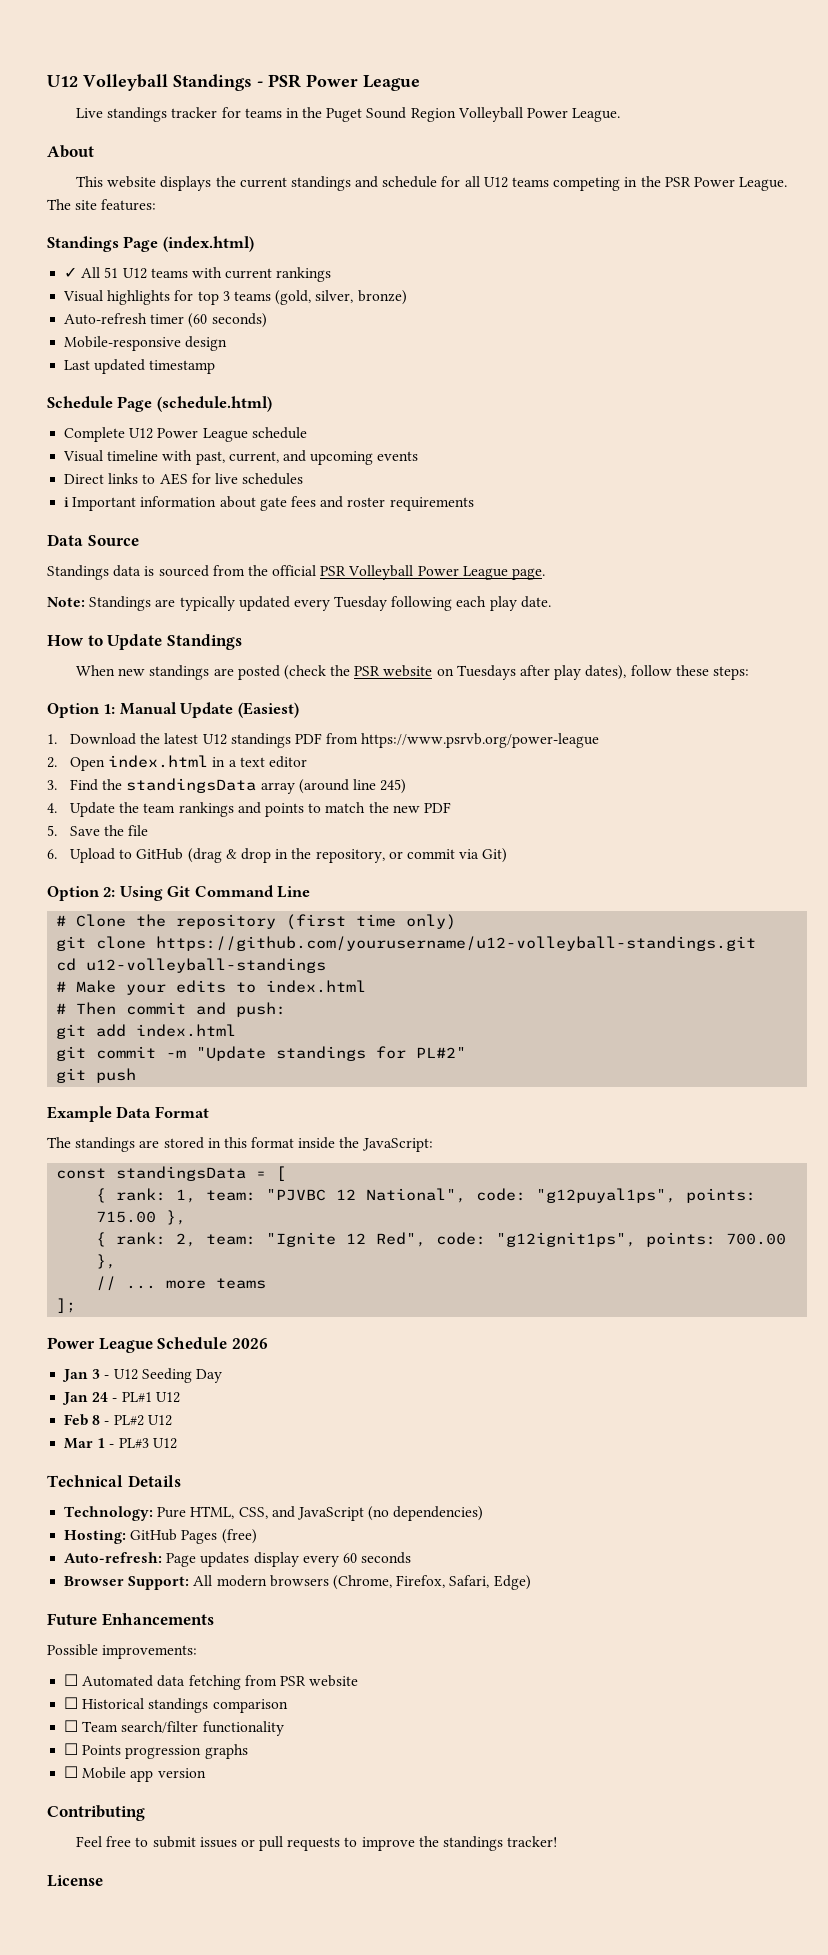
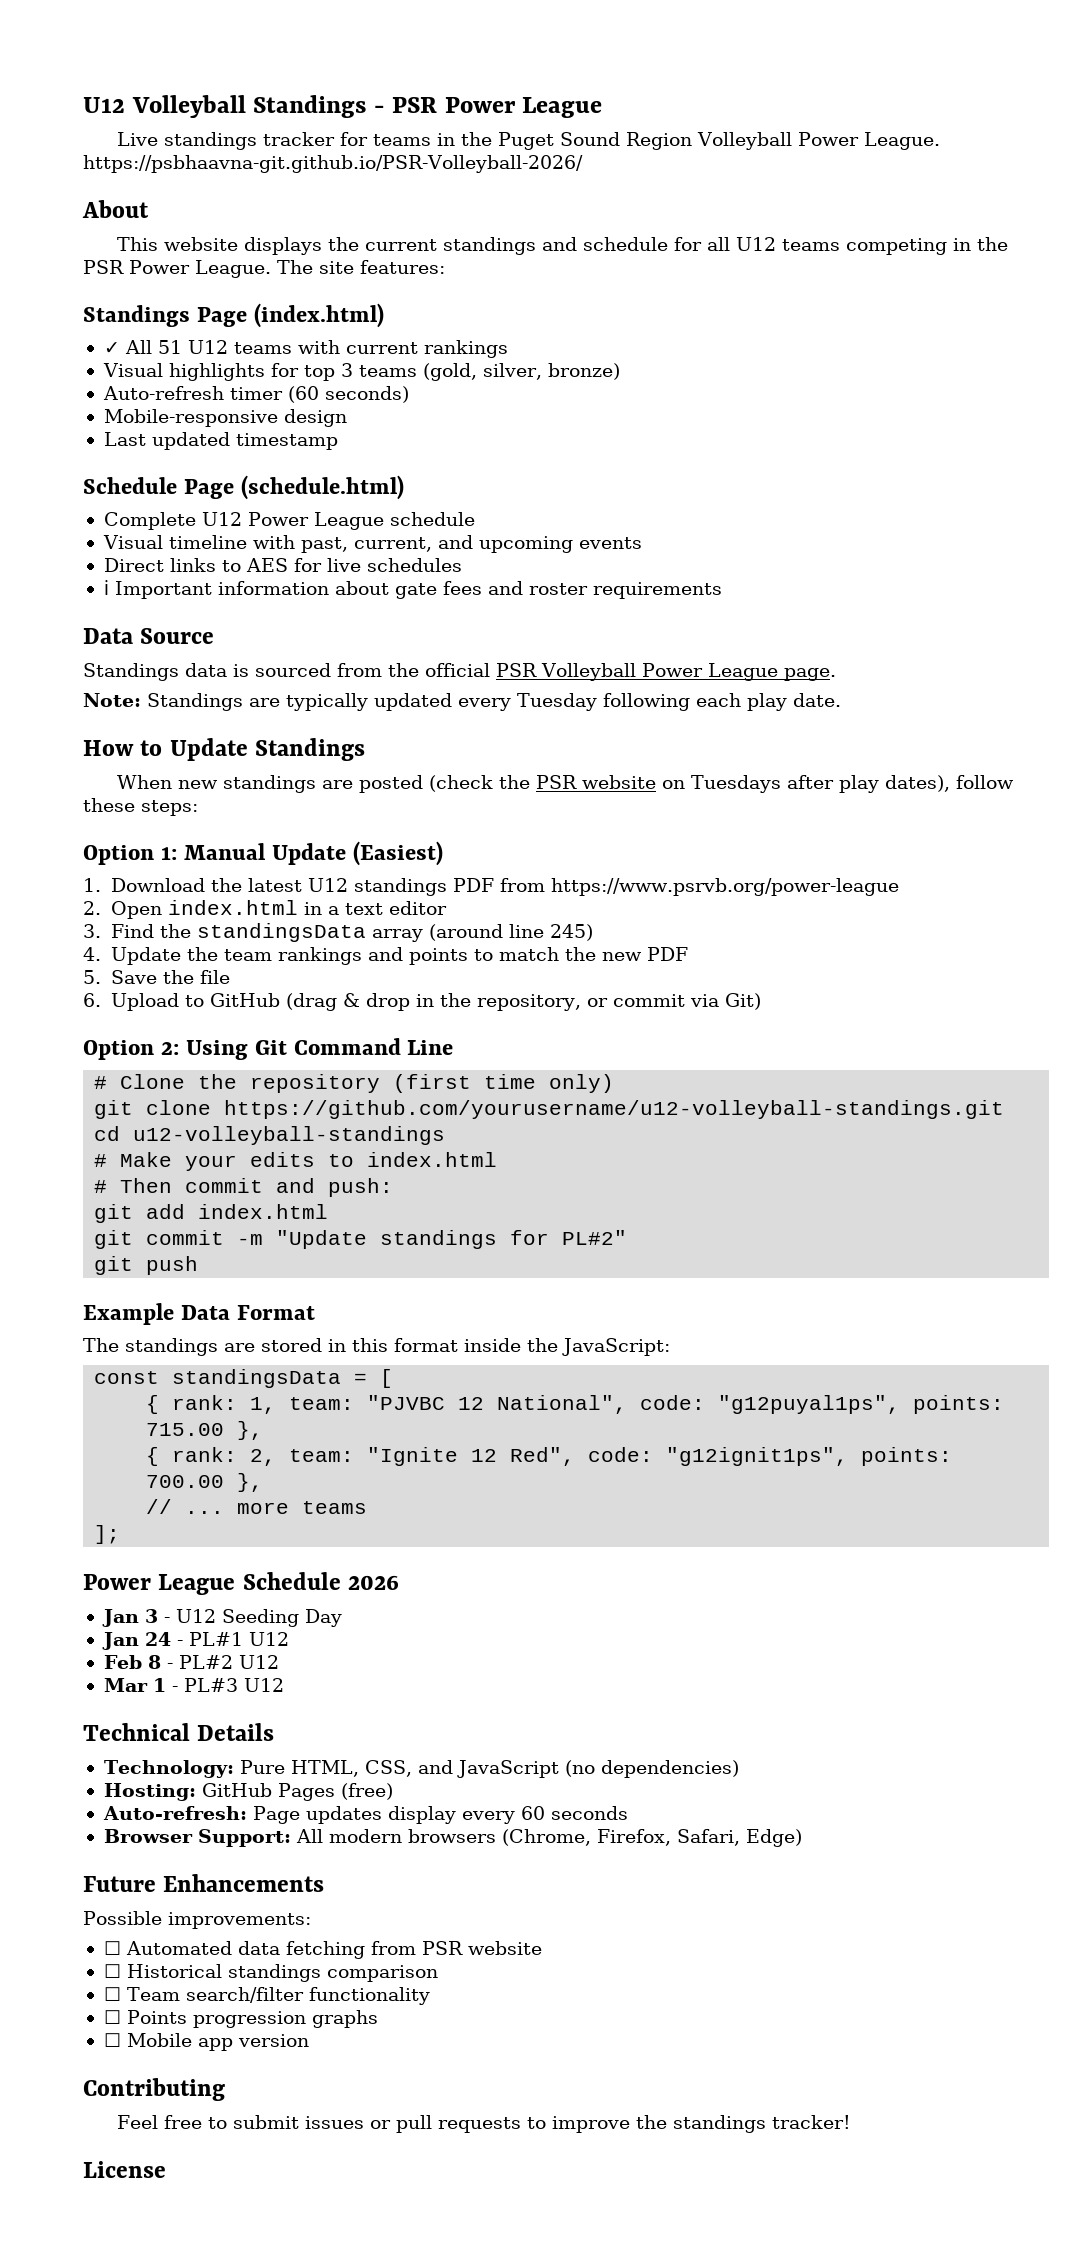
(621, 115) none -> [83,155,583,173] https://psbhaavna-git.github.io/PSR-Volleyball-2026/

